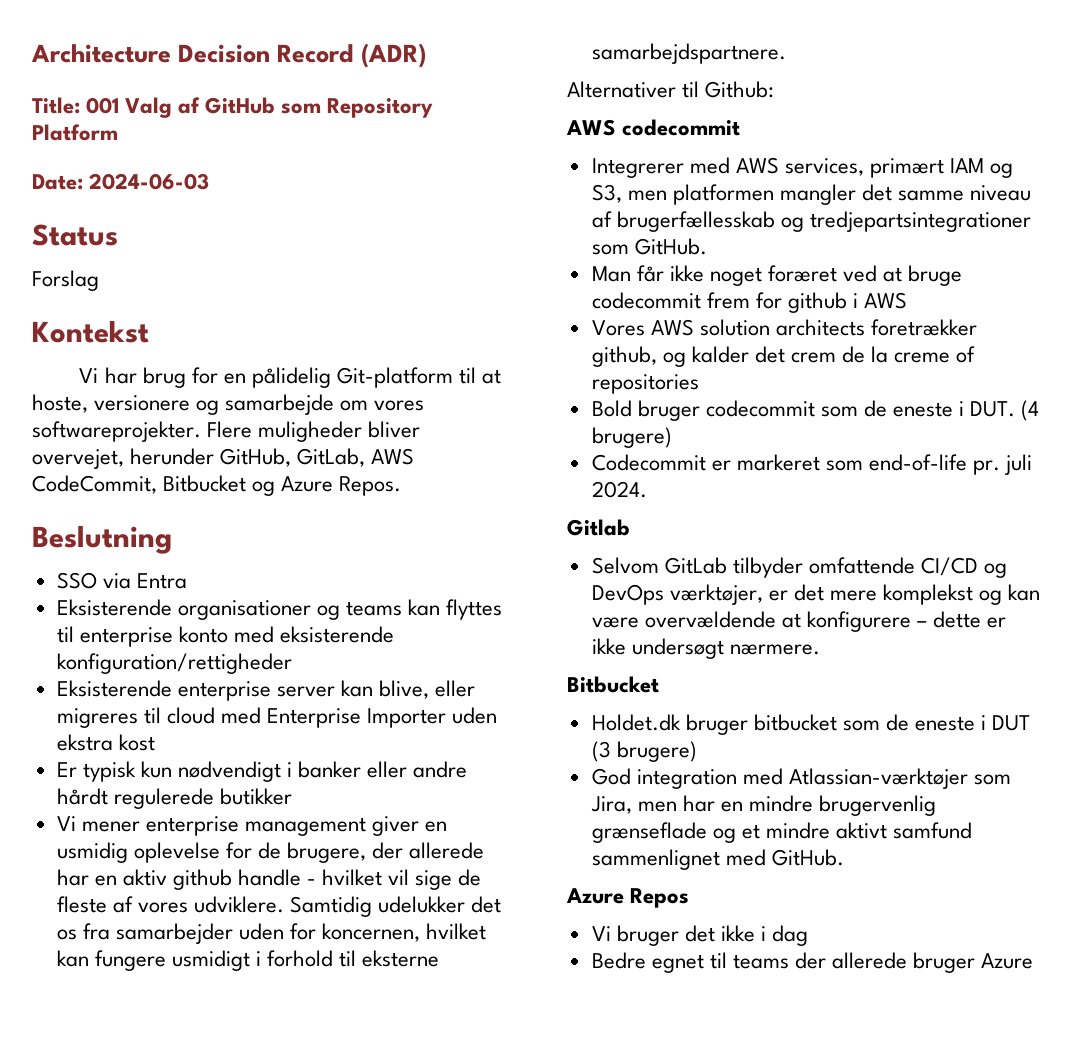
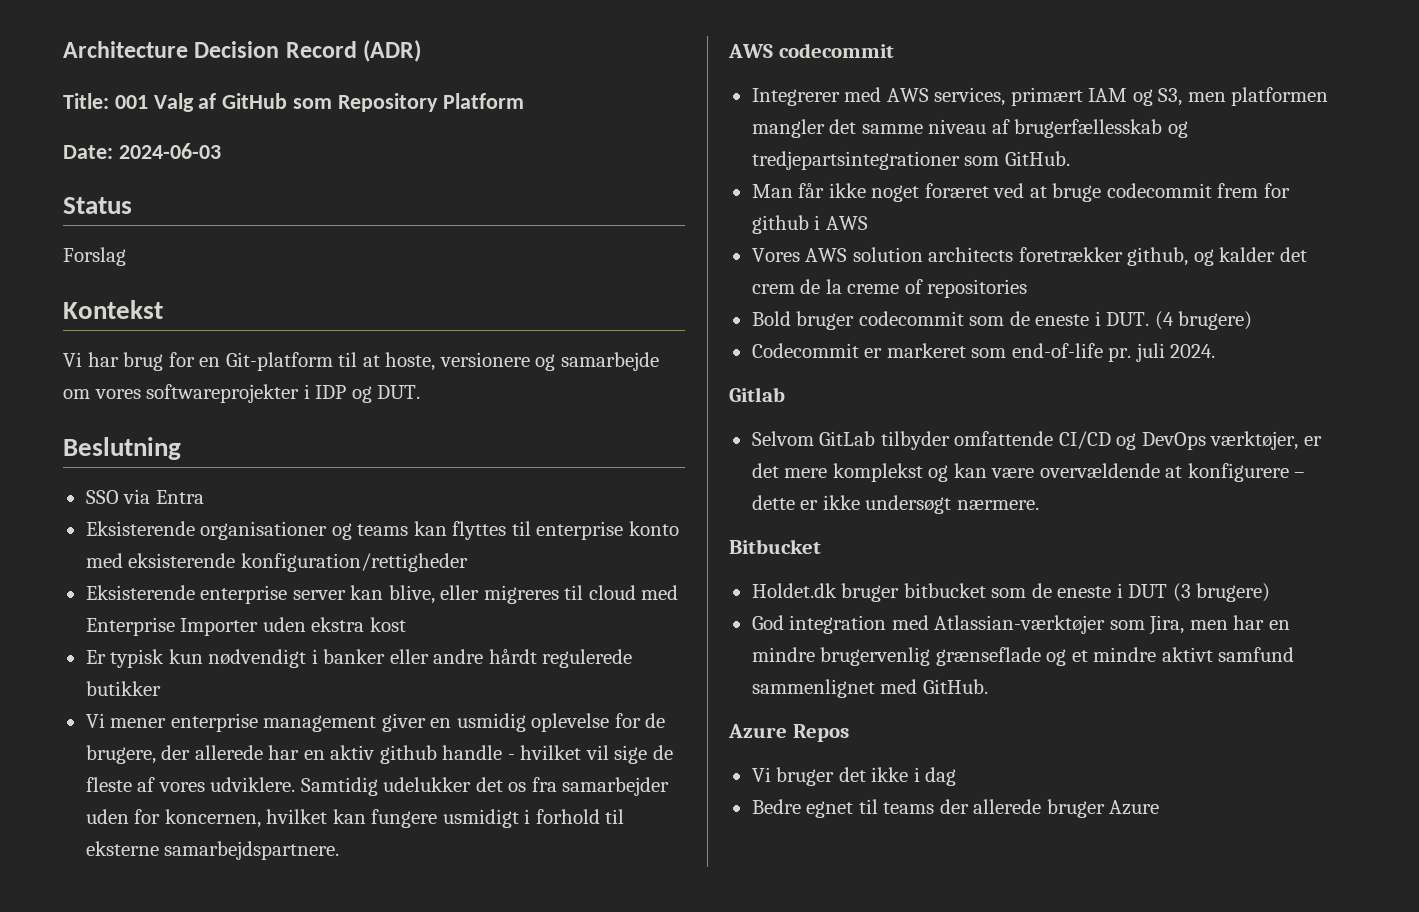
[251,367,331,388] pålidelig -> (221, 362) none
[32,421,421,442] [32,448,415,469] [32,475,402,496] softwareprojekter. Flere muligheder bliver overvejet, herunder GitHub, GitLab, AWS CodeCommit, Bitbucket og Azure Repos. -> [146,384,421,403] softwareprojekter i IDP og DUT.
[567,81,775,98] // Alternativer til Github: -> (340, 850) none

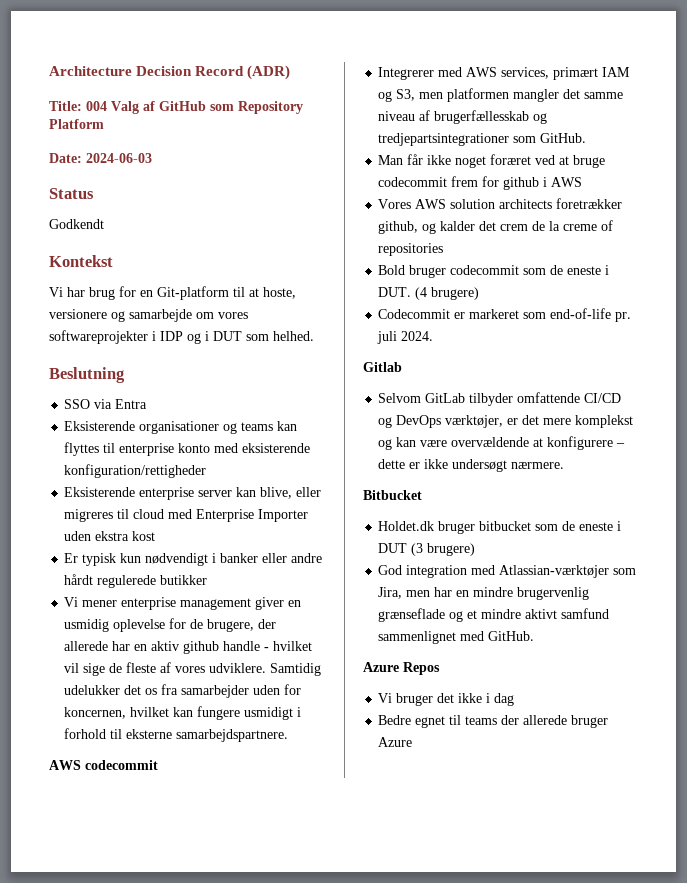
[114,95,148,109] 001 -> [86,101,107,111] 004
[63,247,126,266] Forslag -> [49,219,104,229] Godkendt
[377,385,421,399] DUT. -> [205,331,314,341] i DUT som helhed.

